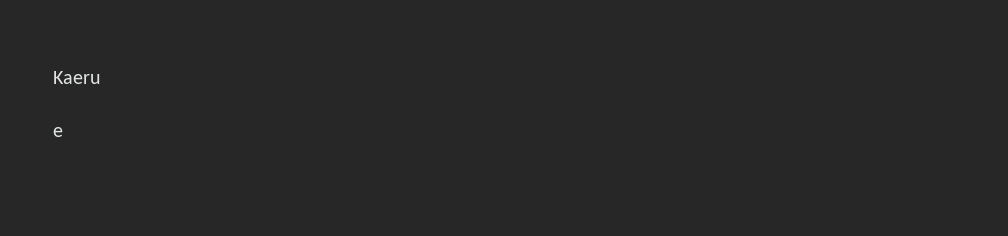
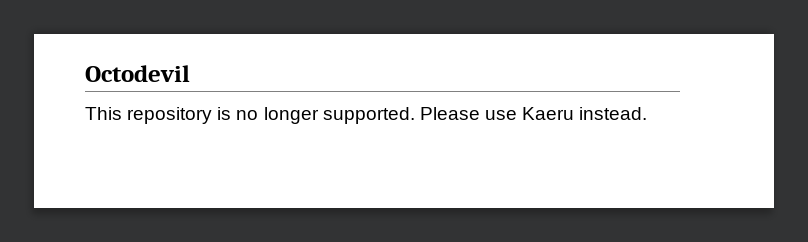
(53, 77) none -> [85,65,190,82] [85,107,517,124] Octodevil // This repository is no longer supported. Please use
[53,127,63,137] // e -> [579,107,648,120] instead.

